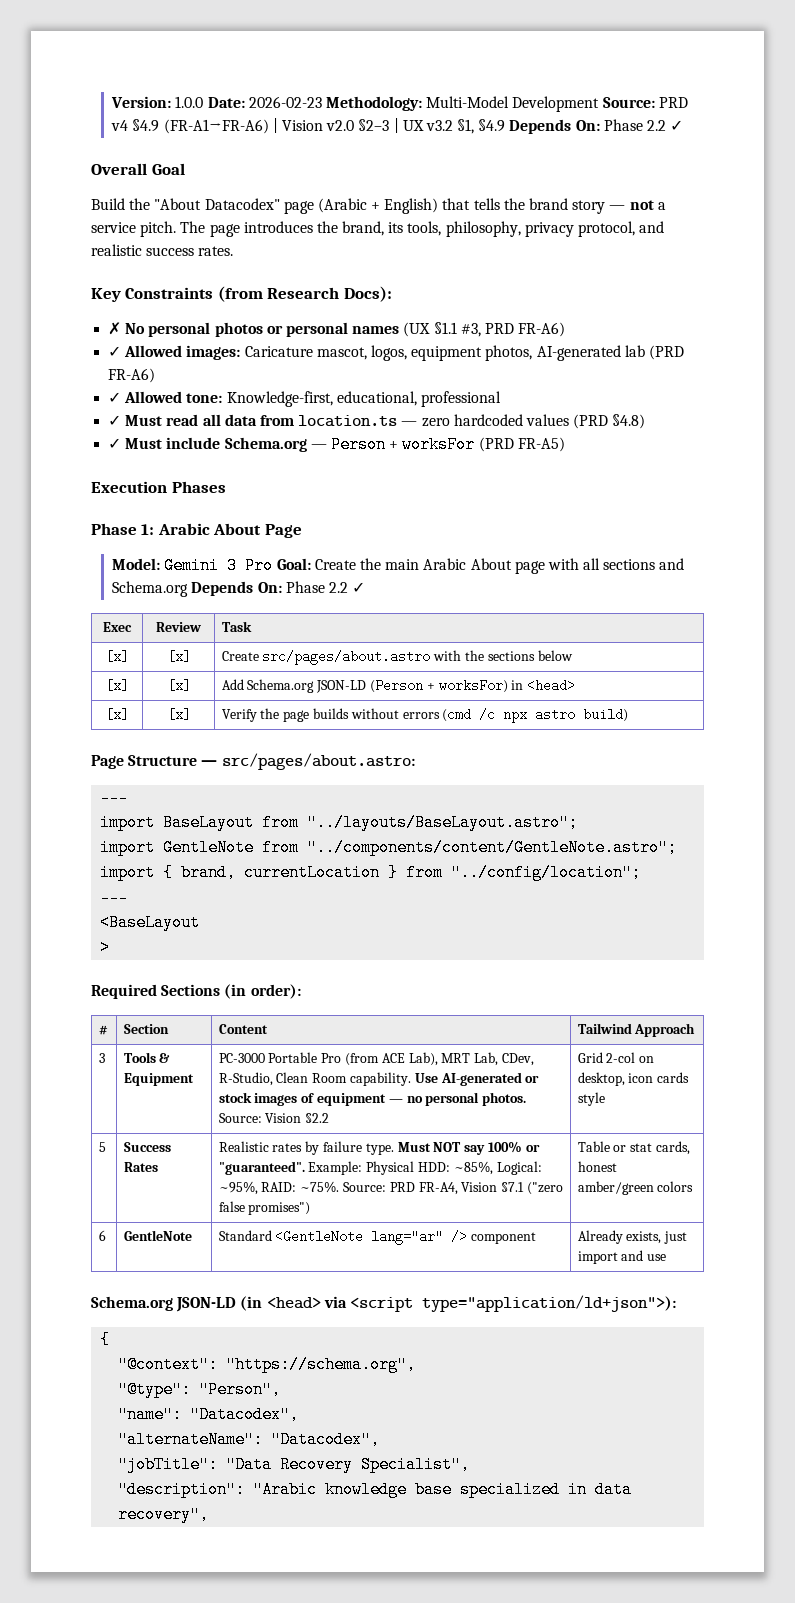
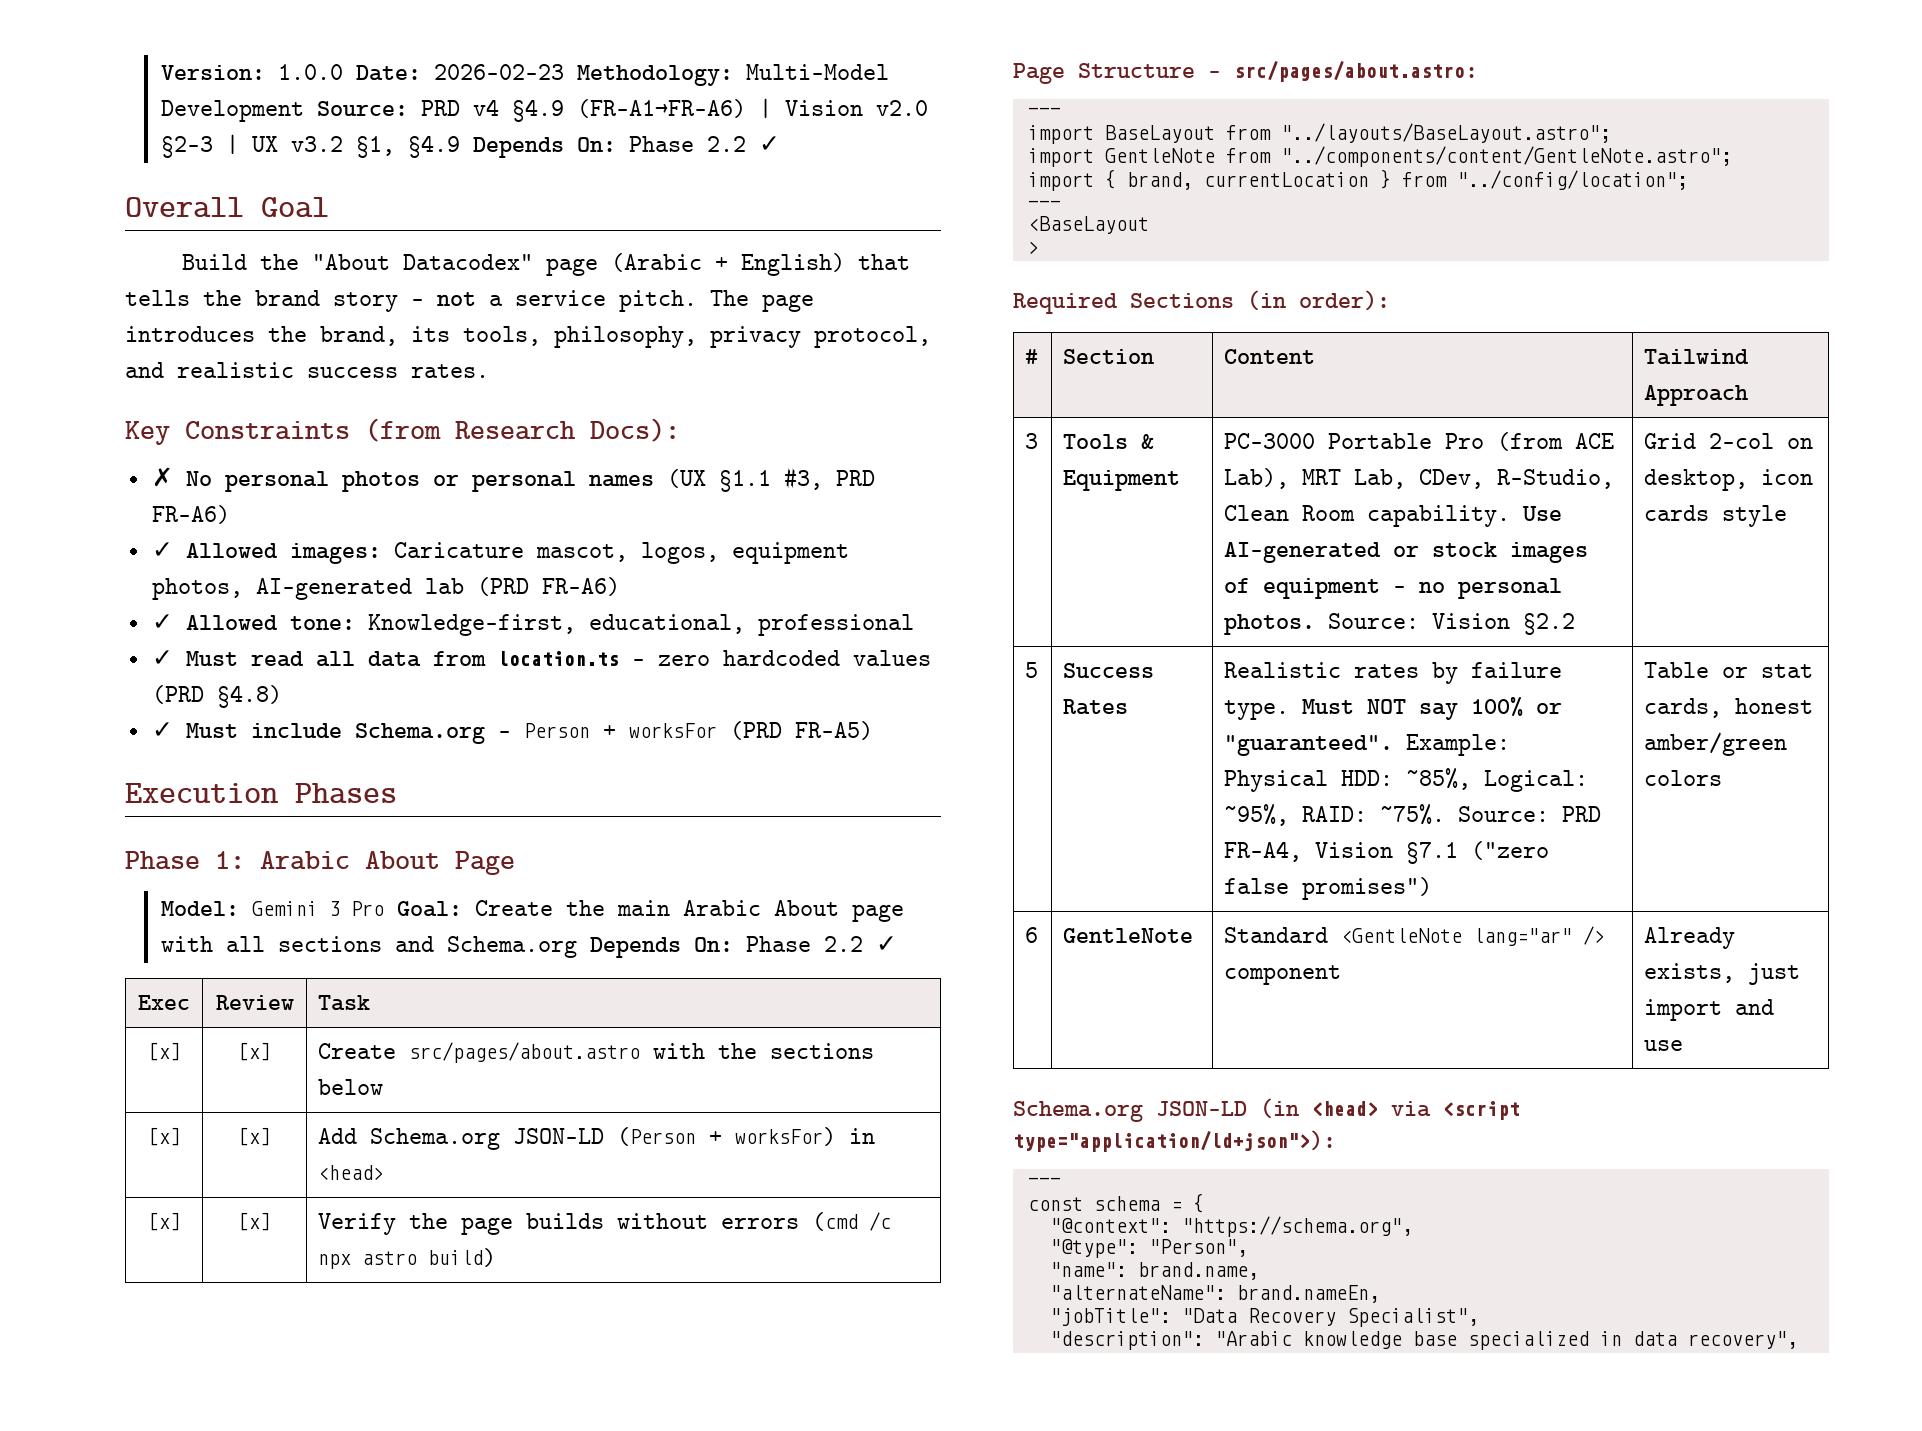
(676, 1303) none -> [1027,1177,1061,1185] [1027,1196,1182,1211] --- // const schema =
[190,1406,300,1423] "Datacodex", -> [1137,1262,1259,1280] brand.name,
[271,1431,381,1448] "Datacodex", -> [1236,1285,1380,1303] brand.nameEn,

